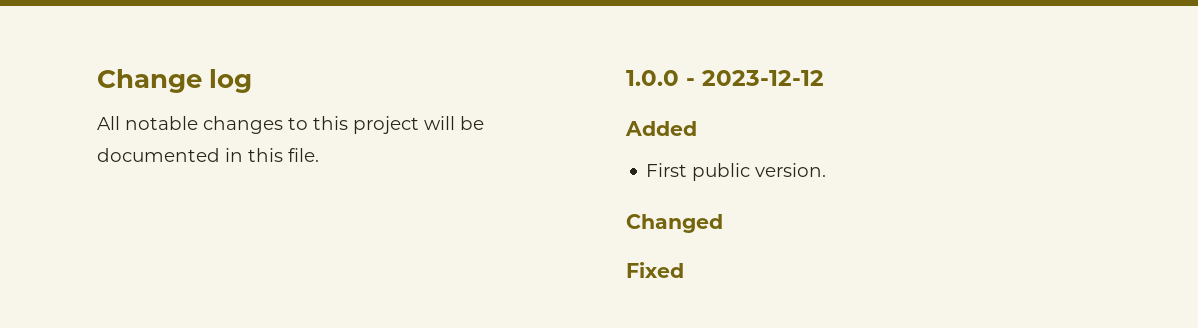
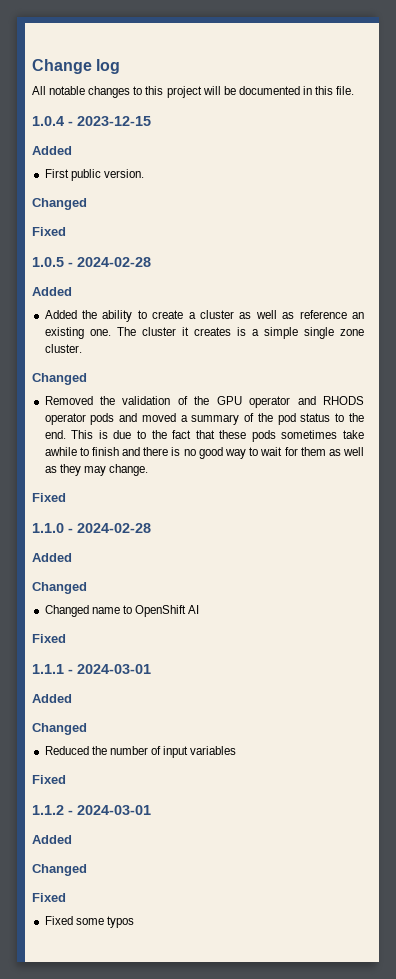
[626,70,824,86] 1.0.0 - 2023-12-12 -> [32,116,151,126] 1.0.4 - 2023-12-15
(684, 270) none -> [32,257,151,267] [32,287,72,296] [44,310,364,322] [44,327,364,339] [44,344,82,353] [32,373,87,385] [44,396,364,408] [44,413,364,425] [44,430,364,442] [44,447,365,459] [44,464,148,476] [32,493,66,502] [32,523,151,533] [32,553,72,562] [32,582,87,594] [44,605,200,617] [32,634,66,643] [32,664,151,674] [32,694,72,703] [32,723,87,735] [44,746,237,758] [32,775,66,784] [32,805,151,815] [32,835,72,844] [32,864,87,876] [32,893,66,902] [44,916,134,928] // 1.0.5 - 2024-02-28 // Added // Added the ability to create a cluster as well as reference an existing one. The cluster it creates is a simple single zone cluster. // Changed // Removed the validation of the GPU operator and RHODS operator pods and moved a summary of the pod status to the end. This is due to the fact that these pods sometimes take awhile to finish and there is no good way to wait for them as well as they may change. // Fixed // 1.1.0 - 2024-02-28 // Added // Changed // Changed name to OpenShift AI // Fixed // 1.1.1 - 2024-03-01 // Added // Changed // Reduced the number of input variables // Fixed // 1.1.2 - 2024-03-01 // Added // Changed // Fixed // Fixed some typos

